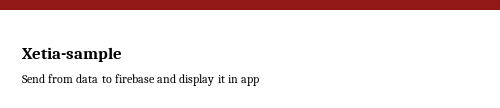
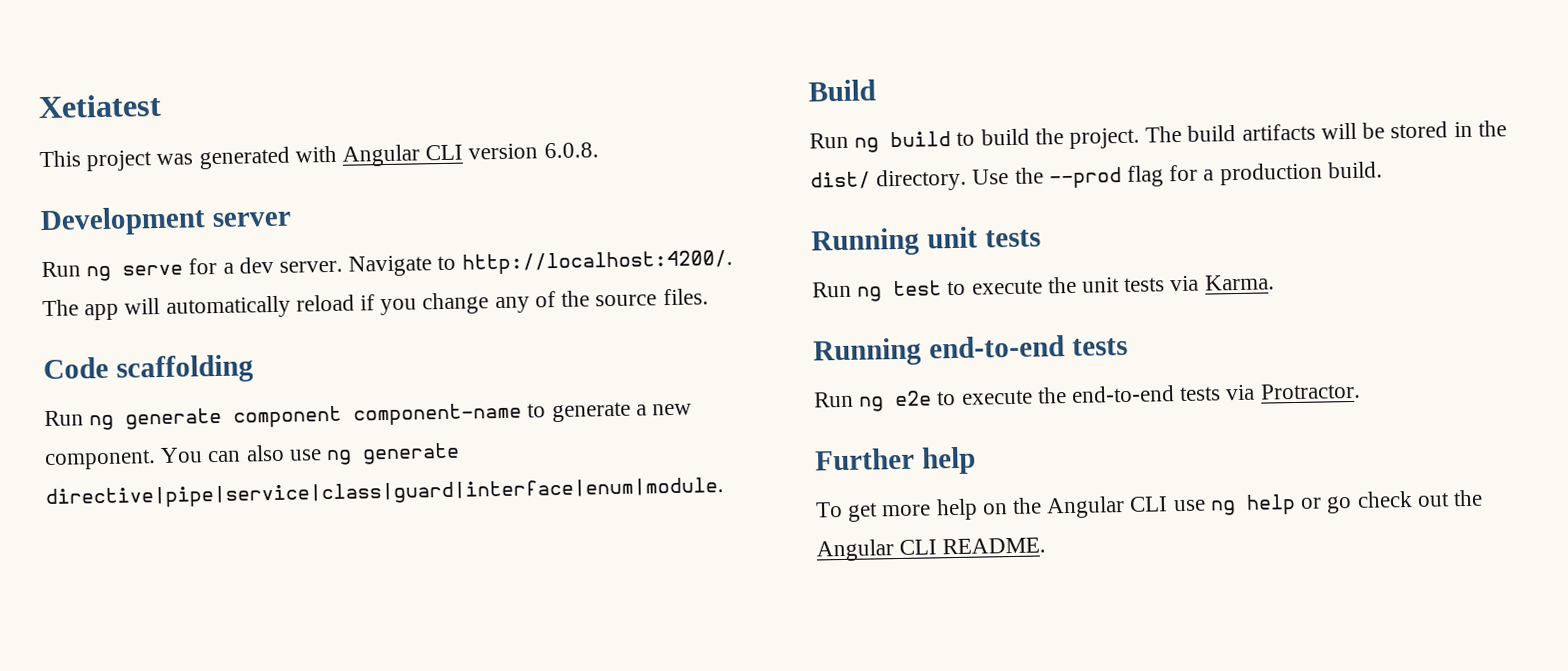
[22,47,122,62] [22,74,260,86] Xetia-sample // Send from data to firebase and display it in app -> [38,93,162,119] [39,142,599,172] [40,206,291,237] [41,249,733,282] [42,288,709,321] [43,354,254,384] [44,401,693,431] [44,442,461,471] [45,477,724,510] [808,79,876,102] [809,120,1507,153] [810,161,1383,192] [811,226,1041,257] [812,274,1275,302] [813,335,1128,367] [814,382,1361,412] [815,446,976,475] [815,489,1483,522] [816,537,1047,562] Xetiatest // This project was generated with Angular CLI version 6.0.8. // Development server // Run ng serve for a dev server. Navigate to http://localhost:4200/. The app will automatically reload if you change any of the source files. // Code scaffolding // Run ng generate component component-name to generate a new component. You can also use ng generate directive|pipe|service|class|guard|interface|enum|module. // Build // Run ng build to build the project. The build artifacts will be stored in the dist/ directory. Use the --prod flag for a production build. // Running unit tests // Run ng test to execute the unit tests via Karma. // Running end-to-end tests // Run ng e2e to execute the end-to-end tests via Protractor. // Further help // To get more help on the Angular CLI use ng help or go check out the Angular CLI README.

